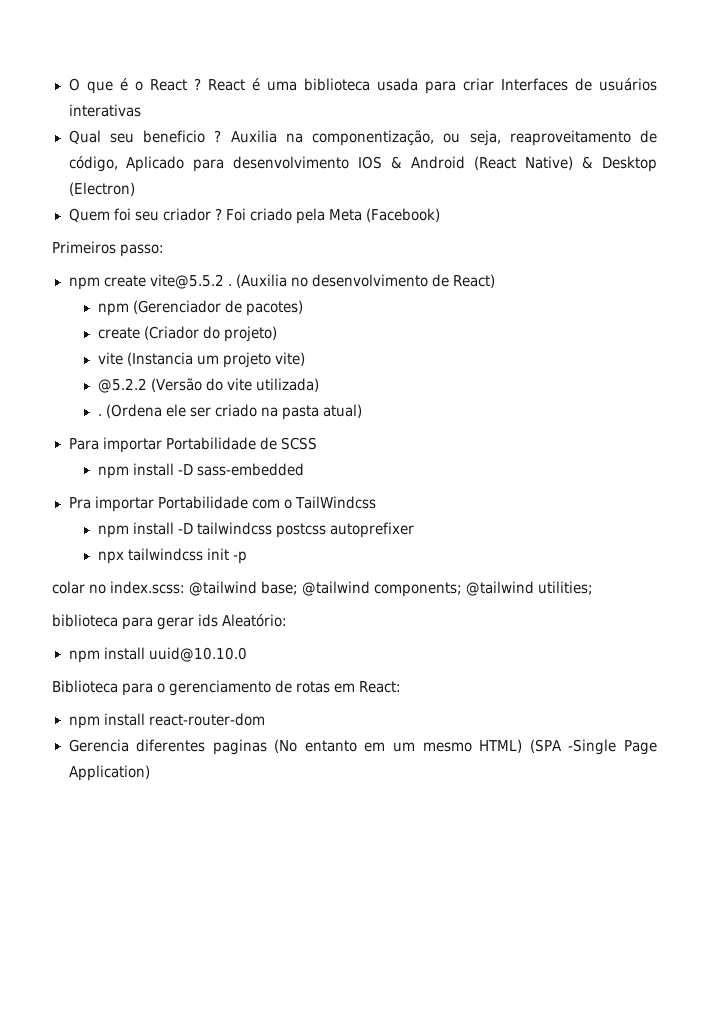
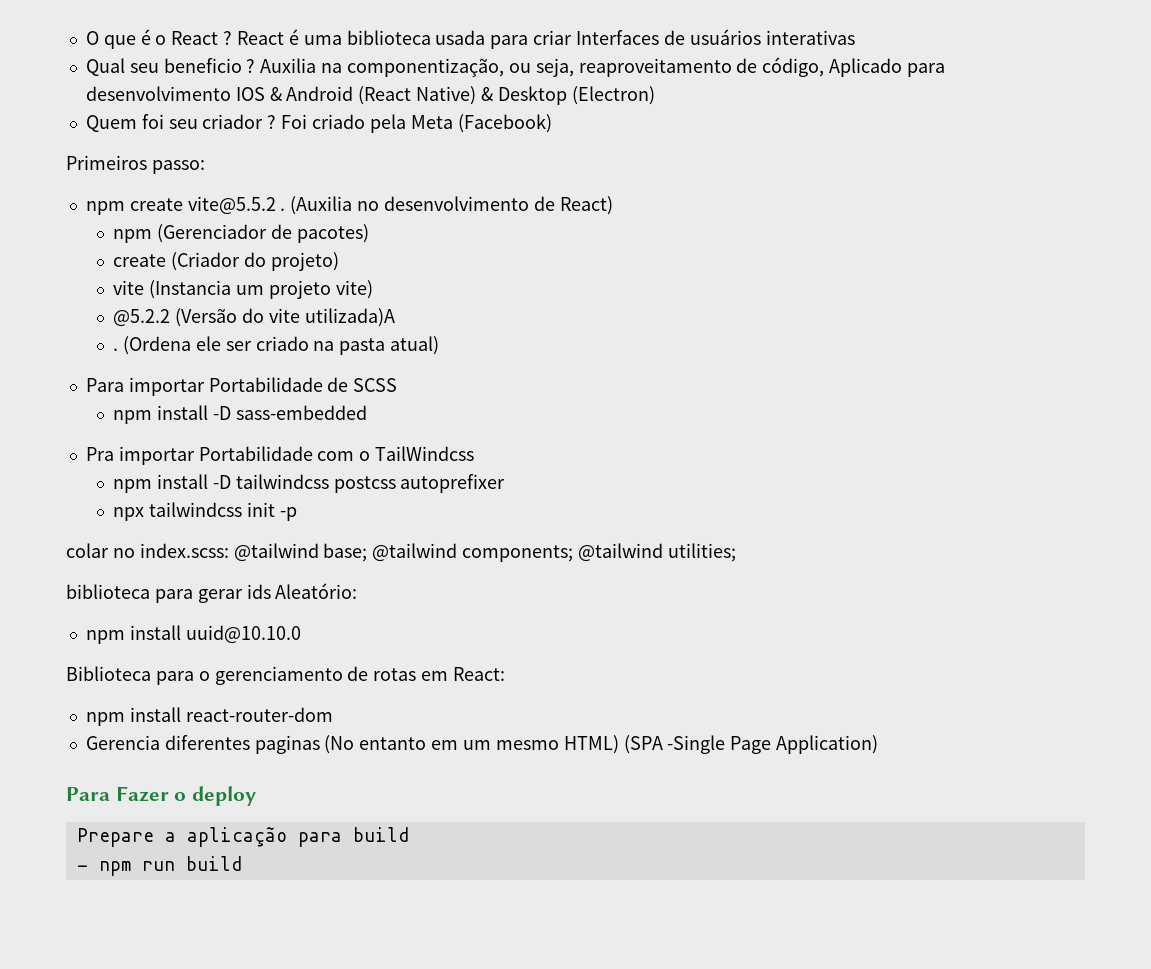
[256,378,320,392] utilizada) -> [304,308,395,327] utilizada)A
(150, 773) none -> [66,786,257,806] [76,827,409,847] [76,856,242,876] // Para Fazer o deploy // Prepare a aplicação para build // - npm run build

